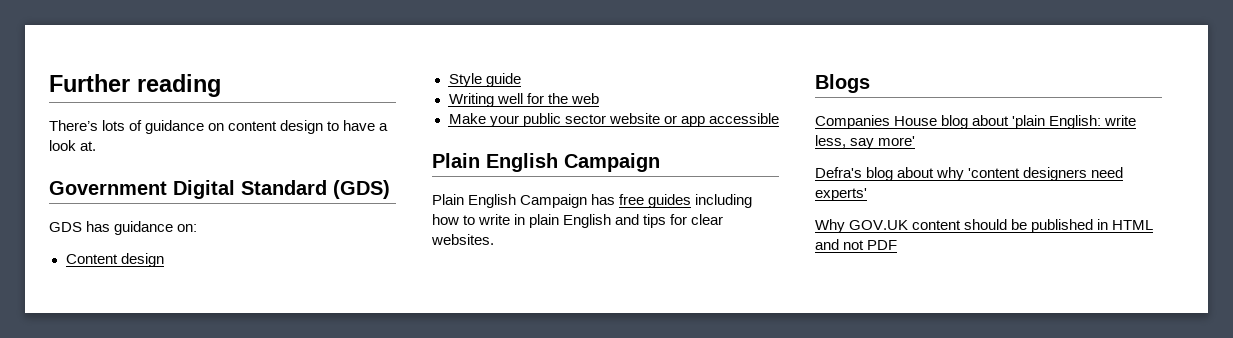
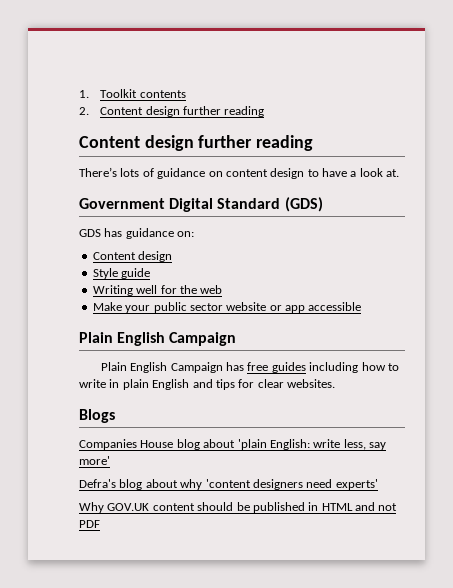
[49,74,130,92] Further -> [79,89,186,98] [79,106,265,117] [79,135,253,151] 1. Toolkit contents // 2. Content design further reading // Content design further

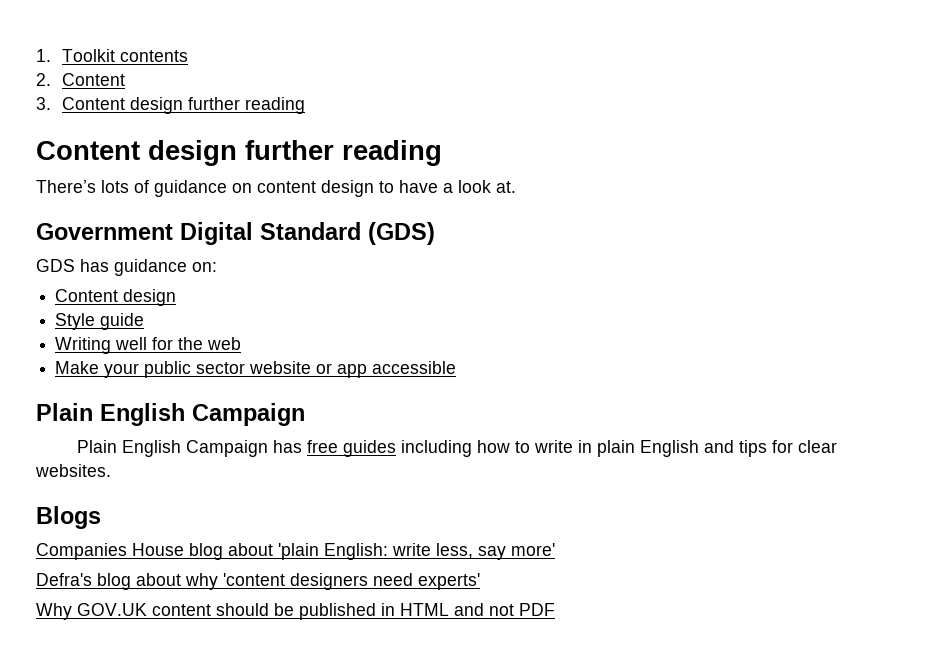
(144, 111) none -> [36,97,125,110] // 3. Content

